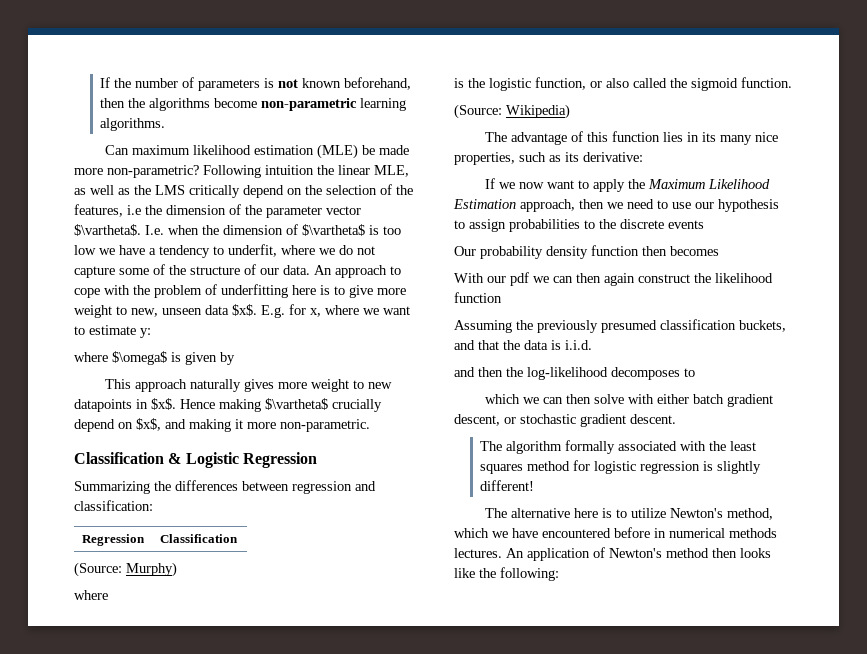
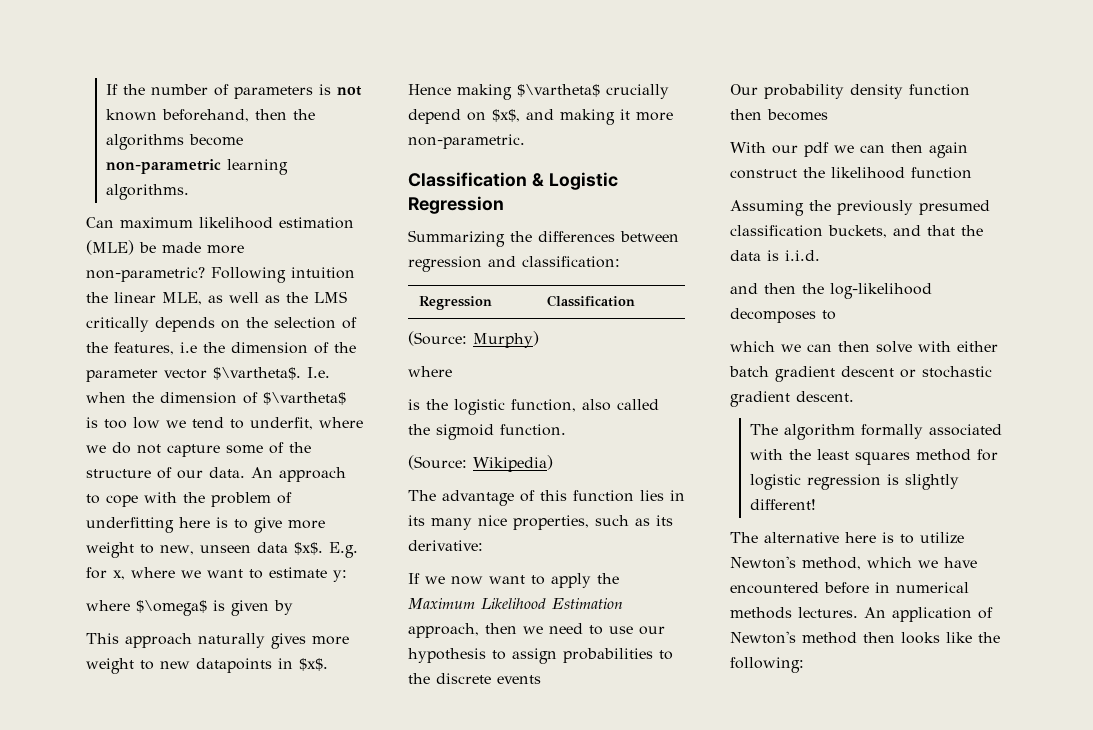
[243,185,284,198] depend -> [155,317,215,332] depends
[119,245,210,258] have a tendency -> [192,417,224,428] tend
[590,81,602,88] or -> (576, 405) none
[454,414,500,426] descent, -> [841,366,894,377] descent

